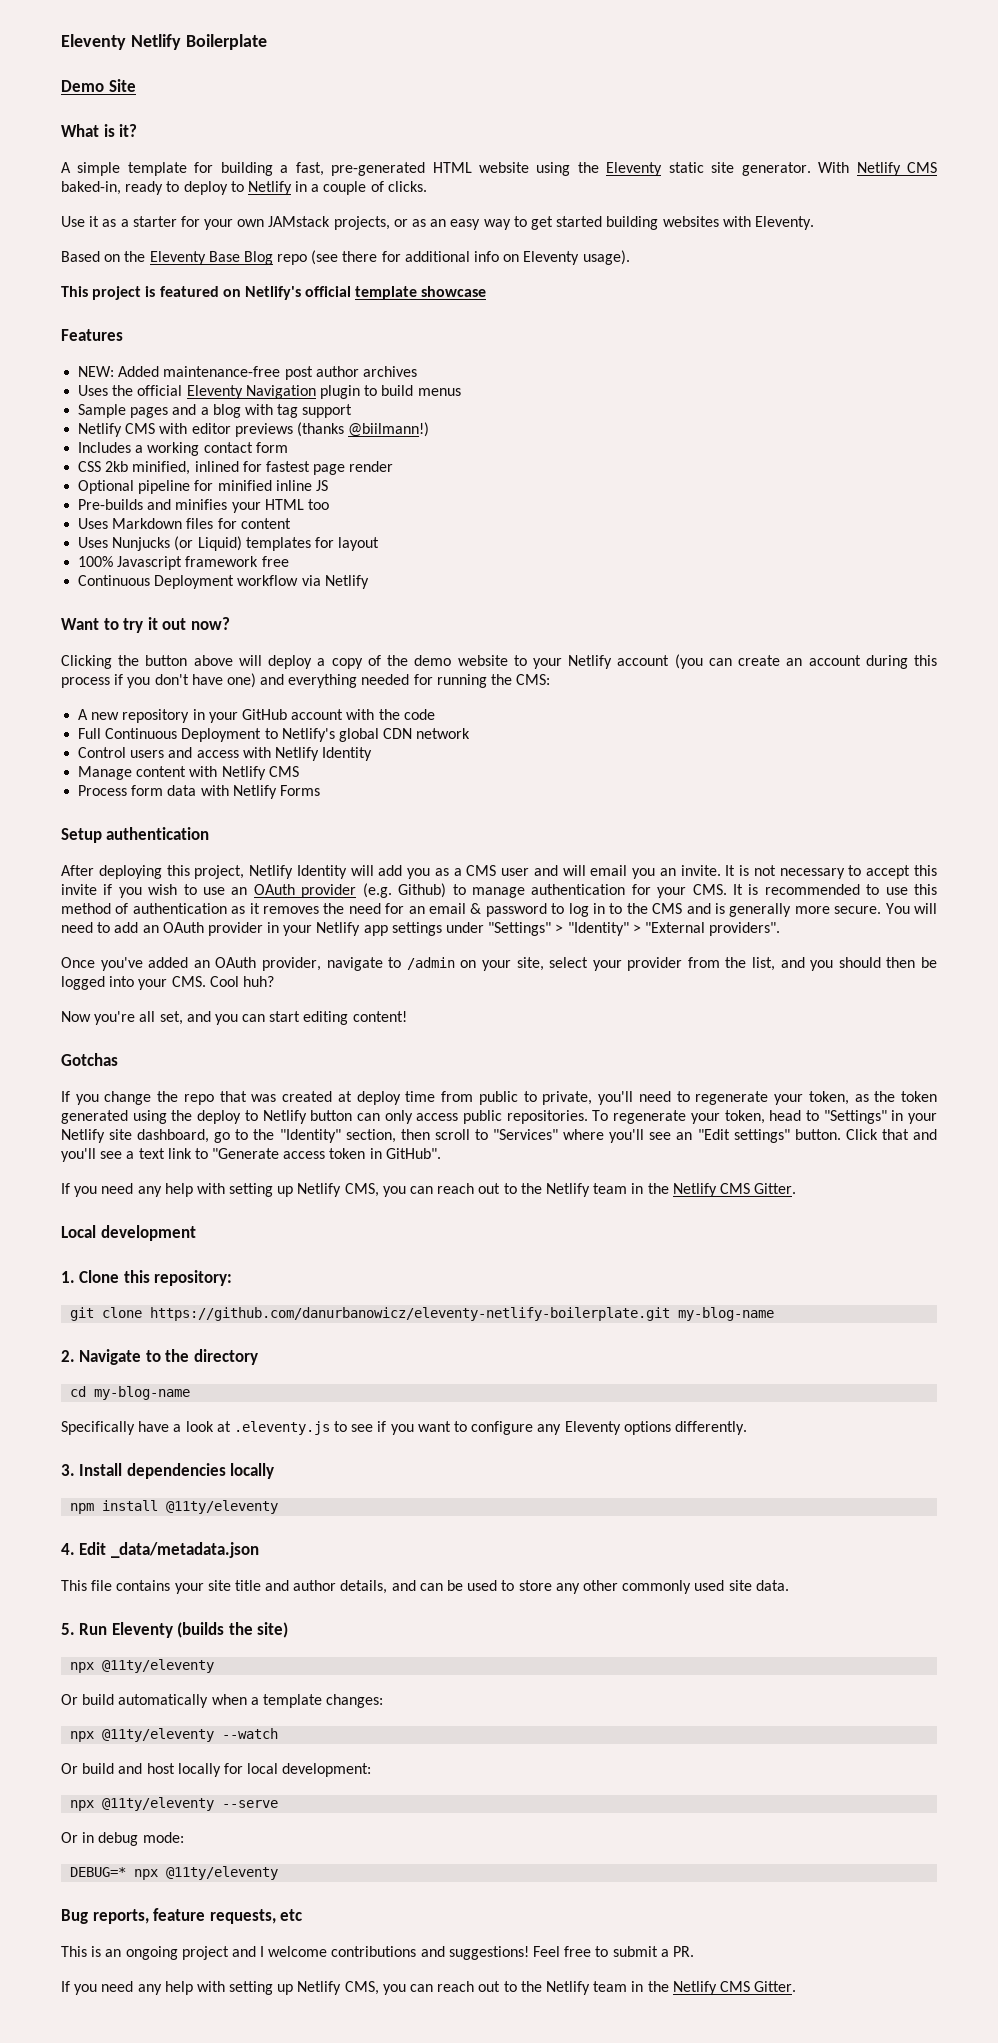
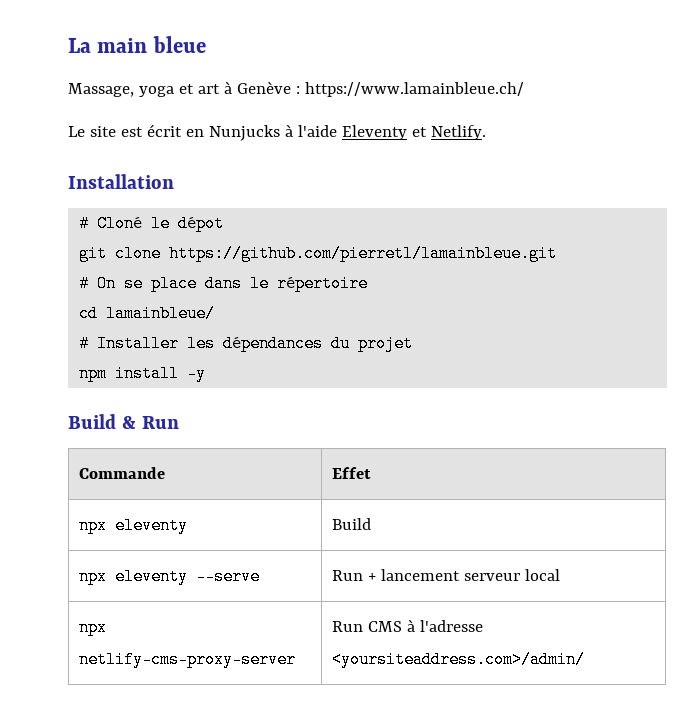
[61,34,267,50] [61,79,136,92] [61,124,138,137] [61,162,938,176] [61,181,427,195] [61,216,814,230] [61,250,630,265] [61,286,487,300] [61,329,123,341] [78,366,417,380] [78,385,461,399] [78,404,353,418] [78,422,430,437] [78,442,288,456] [78,461,394,475] [78,480,328,494] [78,499,329,513] [78,518,291,529] [78,536,380,551] [78,556,289,570] [78,575,369,589] [61,617,230,633] [61,654,938,669] [61,673,551,688] [78,709,435,723] [78,728,471,742] [78,747,373,761] [78,766,299,780] [78,785,320,799] [61,827,210,843] [61,865,937,879] [61,883,937,898] [61,903,937,917] [61,922,781,936] [61,957,938,971] [61,976,274,990] [61,1011,407,1025] [61,1053,118,1066] [61,1091,938,1105] [61,1110,938,1124] [61,1129,937,1143] [61,1148,441,1162] [61,1183,797,1197] [61,1225,196,1241] [61,1270,233,1286] [70,1307,775,1321] [61,1349,258,1365] [70,1386,191,1400] [61,1421,747,1435] [61,1463,275,1479] [70,1500,279,1514] [61,1542,259,1558] [61,1580,789,1594] [61,1622,289,1638] [70,1659,215,1673] [61,1694,384,1708] [70,1728,279,1742] [61,1763,372,1777] [70,1797,279,1811] [61,1832,184,1846] [70,1866,279,1880] [61,1908,303,1924] [61,1946,694,1960] [61,1981,797,1995] Eleventy Netlify Boilerplate // Demo Site // What is it? // A simple template for building a fast, pre-generated HTML website using the Eleventy static site generator. With Netlify CMS baked-in, ready to deploy to Netlify in a couple of clicks. // Use it as a starter for your own JAMstack projects, or as an easy way to get started building websites with Eleventy. // Based on the Eleventy Base Blog repo (see there for additional info on Eleventy usage). // This project is featured on Netlify's official template showcase // Features // NEW: Added maintenance-free post author archives // Uses the official Eleventy Navigation plugin to build menus // Sample pages and a blog with tag support // Netlify CMS with editor previews (thanks @biilmann!) // Includes a working contact form // CSS 2kb minified, inlined for fastest page render // Optional pipeline for minified inline JS // Pre-builds and minifies your HTML too // Uses Markdown files for content // Uses Nunjucks (or Liquid) templates for layout // 100% Javascript framework free // Continuous Deployment workflow via Netlify // Want to try it out now? // Clicking the button above will deploy a copy of the demo website to your Netlify account (you can create an account during this process if you don't have one) and everything needed for running the CMS: // A new repository in your GitHub account with the code // Full Continuous Deployment to Netlify's global CDN network // Control users and access with Netlify Identity // Manage content with Netlify CMS // Process form data with Netlify Forms // Setup authentication // After deploying this project, Netlify Identity will add you as a CMS user and will email you an invite. It is not necessary to accept this invite if you wish to use an OAuth provider (e.g. Github) to manage authentication for your CMS. It is recommended to use this method of authentication as it removes the need for an email & password to log in to the CMS and is generally more secure. You will need to add an OAuth provider in your Netlify app settings under "Settings" > "Identity" > "External providers". // Once you've added an OAuth provider, navigate to /admin on your site, select your provider from the list, and you should then be logged into your CMS. Cool huh? // Now you're all set, and you can start editing content! // Gotchas // If you change the repo that was created at deploy time from public to private, you'll need to regenerate your token, as the token generated using the deploy to Netlify button can only access public repositories. To regenerate your token, head to "Settings" in your Netlify site dashboard, go to the "Identity" section, then scroll to "Services" where you'll see an "Edit settings" button. Click that and you'll see a text link to "Generate access token in GitHub". // If you need any help with setting up Netlify CMS, you can reach out to the Netlify team in the Netlify CMS Gitter. // Local development // 1. Clone this repository: // git clone https://github.com/danurbanowicz/eleventy-netlify-boilerplate.git my-blog-name // 2. Navigate to the directory // cd my-blog-name // Specifically have a look at .eleventy.js to see if you want to configure any Eleventy options differently. // 3. Install dependencies locally // npm install @11ty/eleventy // 4. Edit _data/metadata.json // This file contains your site title and author details, and can be used to store any other commonly used site data. // 5. Run Eleventy (builds the site) // npx @11ty/eleventy // Or build automatically when a template changes: // npx @11ty/eleventy --watch // Or build and host locally for local development: // npx @11ty/eleventy --serve // Or in debug mode: // DEBUG=* npx @11ty/eleventy // Bug reports, feature requests, etc // This is an ongoing project and I welcome contributions and suggestions! Feel free to submit a PR. // If you need any help with setting up Netlify CMS, you can reach out to the Netlify team in the Netlify CMS Gitter. -> [68,36,206,53] [68,81,524,97] [68,124,486,141] [68,174,174,189] [79,215,225,232] [79,245,558,262] [79,275,369,292] [79,305,216,322] [79,335,414,352] [79,365,207,382] [68,414,179,429] [79,467,166,479] [332,467,372,479] [79,517,189,534] [332,518,372,530] [79,568,261,585] [332,569,561,581] [79,619,108,636] [79,651,297,668] [332,619,484,632] [332,651,586,668] La main bleue // Massage, yoga et art à Genève : https://www.lamainbleue.ch/ // Le site est écrit en Nunjucks à l'aide Eleventy et Netlify. // Installation // # Cloné le dépot // git clone https://github.com/pierretl/lamainbleue.git // # On se place dans le répertoire // cd lamainbleue/ // # Installer les dépendances du projet // npm install -y // Build & Run // Commande | Effet // npx eleventy | Build // npx eleventy --serve | Run + lancement serveur local // npx netlify-cms-proxy-server | Run CMS à l'adresse <yoursiteaddress.com>/admin/

